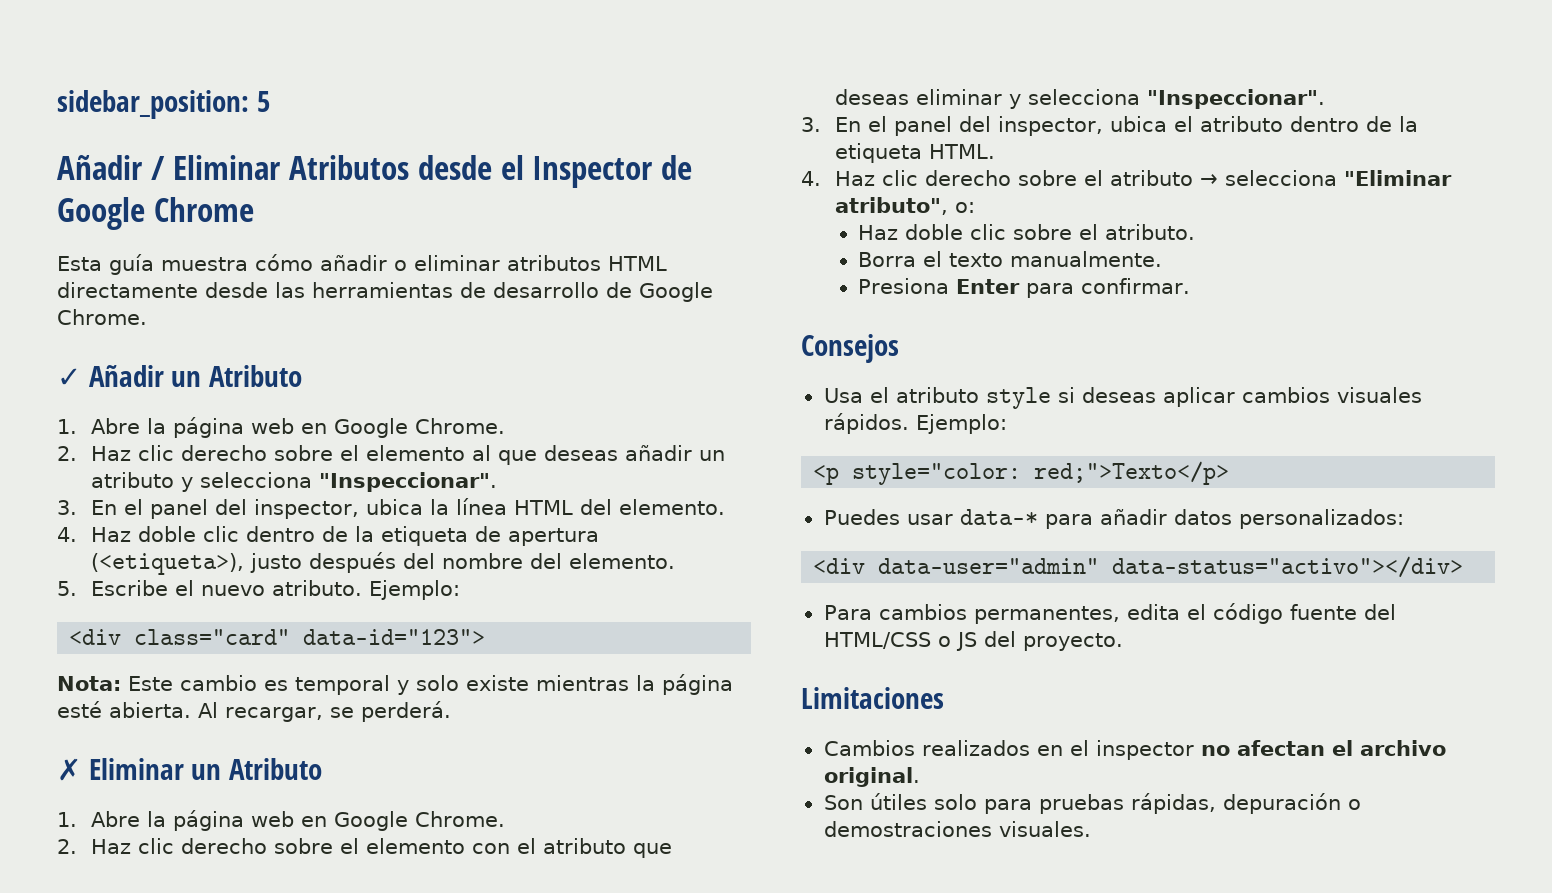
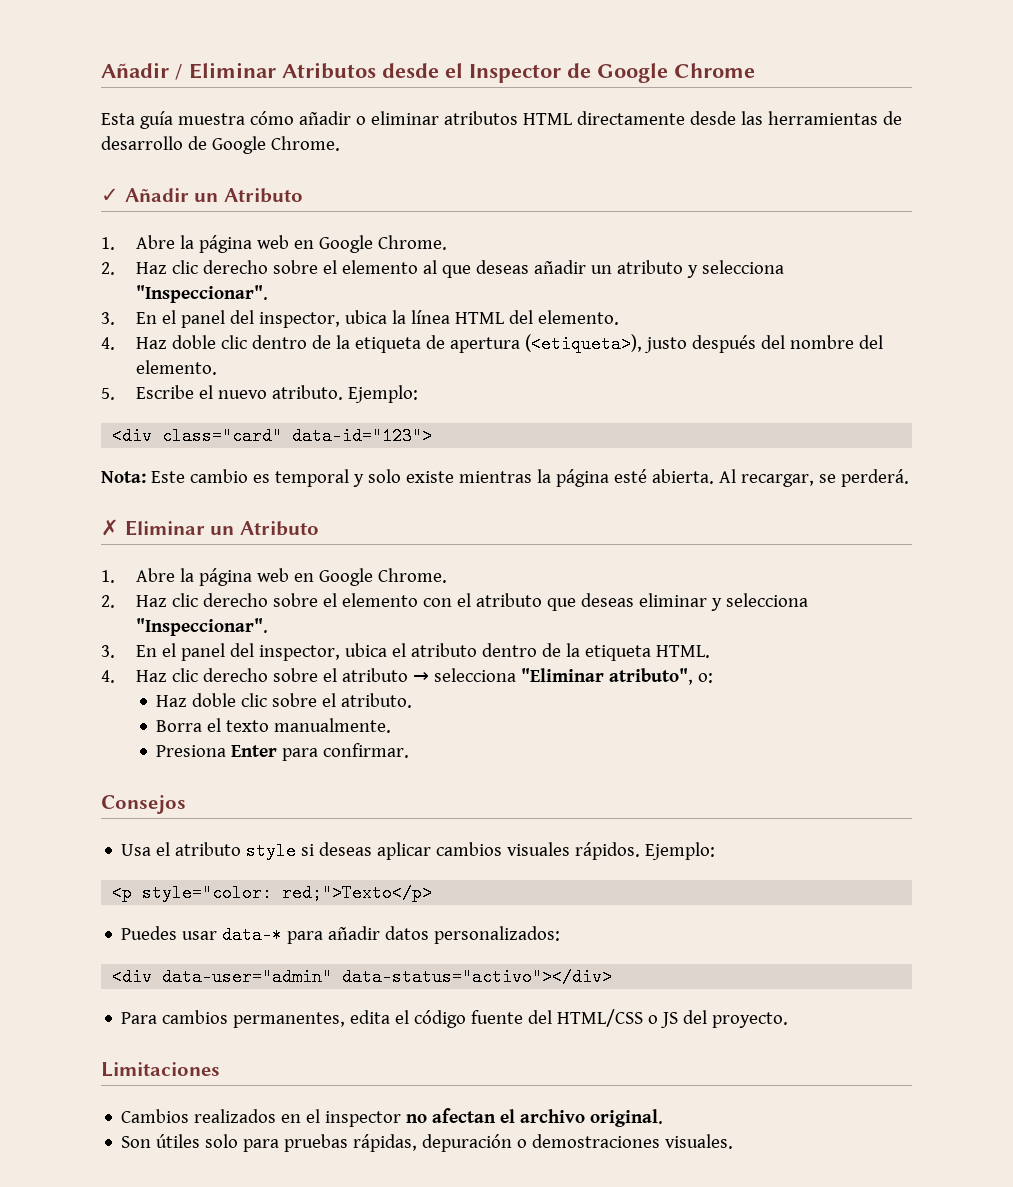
[57,90,270,119] sidebar_position: 5 // -> (101, 70) none

